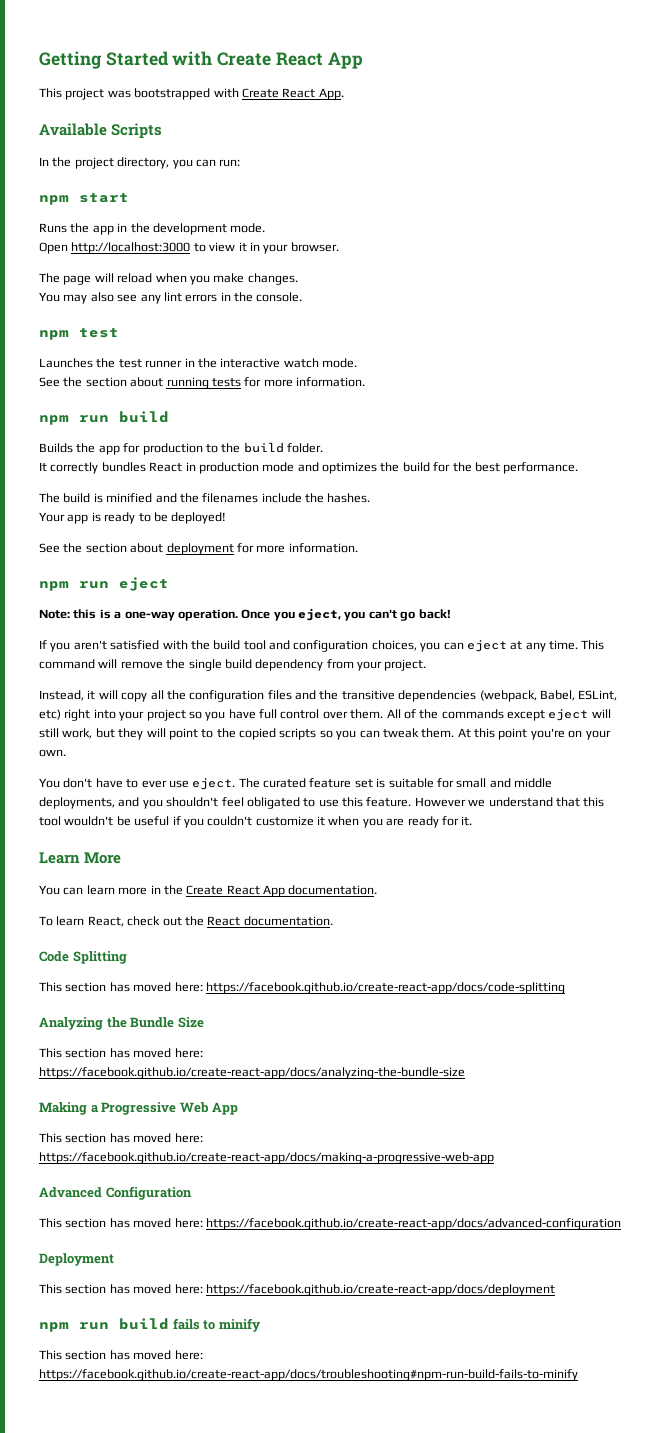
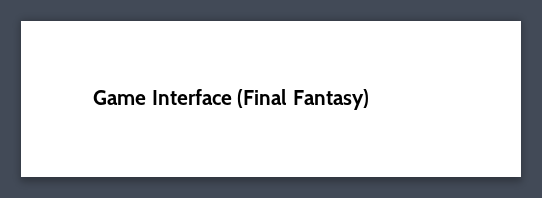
[39,51,363,69] [39,88,344,100] [39,123,163,139] [39,157,241,169] [39,193,129,205] [39,223,266,235] [39,242,339,254] [39,273,298,285] [39,292,303,304] [39,328,119,340] [39,358,357,368] [39,377,365,389] [39,411,169,425] [39,442,323,455] [39,462,579,474] [39,493,371,503] [39,512,227,524] [39,543,358,555] [39,577,169,591] [39,608,451,621] [39,640,605,652] [39,659,427,671] [39,690,618,702] [39,709,611,721] [39,728,611,740] [39,749,66,757] [39,778,552,790] [39,797,605,809] [39,816,473,828] [39,852,122,864] [39,885,378,897] [39,916,333,927] [39,951,127,964] [39,982,565,994] [39,1017,204,1030] [39,1048,203,1058] [39,1067,465,1079] [39,1102,239,1115] [39,1133,203,1143] [39,1152,494,1164] [39,1186,192,1200] [39,1218,621,1230] [39,1253,114,1266] [39,1284,555,1296] [39,1318,261,1332] [39,1350,203,1360] [39,1369,578,1381] Getting Started with Create React App // This project was bootstrapped with Create React App. // Available Scripts // In the project directory, you can run: // npm start // Runs the app in the development mode. // Open http://localhost:3000 to view it in your browser. // The page will reload when you make changes. // You may also see any lint errors in the console. // npm test // Launches the test runner in the interactive watch mode. // See the section about running tests for more information. // npm run build // Builds the app for production to the build folder. // It correctly bundles React in production mode and optimizes the build for the best performance. // The build is minified and the filenames include the hashes. // Your app is ready to be deployed! // See the section about deployment for more information. // npm run eject // Note: this is a one-way operation. Once you eject, you can't go back! // If you aren't satisfied with the build tool and configuration choices, you can eject at any time. This command will remove the single build dependency from your project. // Instead, it will copy all the configuration files and the transitive dependencies (webpack, Babel, ESLint, etc) right into your project so you have full control over them. All of the commands except eject will still work, but they will point to the copied scripts so you can tweak them. At this point you're on your own. // You don't have to ever use eject. The curated feature set is suitable for small and middle deployments, and you shouldn't feel obligated to use this feature. However we understand that this tool wouldn't be useful if you couldn't customize it when you are ready for it. // Learn More // You can learn more in the Create React App documentation. // To learn React, check out the React documentation. // Code Splitting // This section has moved here: https://facebook.github.io/create-react-app/docs/code-splitting // Analyzing the Bundle Size // This section has moved here: https://facebook.github.io/create-react-app/docs/analyzing-the-bundle-size // Making a Progressive Web App // This section has moved here: https://facebook.github.io/create-react-app/docs/making-a-progressive-web-app // Advanced Configuration // This section has moved here: https://facebook.github.io/create-react-app/docs/advanced-configuration // Deployment // This section has moved here: https://facebook.github.io/create-react-app/docs/deployment // npm run build fails to minify // This section has moved here: https://facebook.github.io/create-react-app/docs/troubleshooting#npm-run-build-fails-to-minify -> [93,89,370,110] Game Interface (Final Fantasy)

